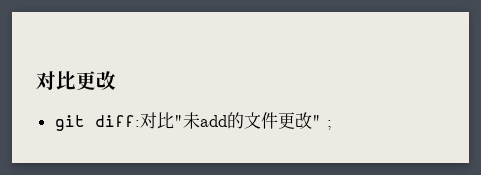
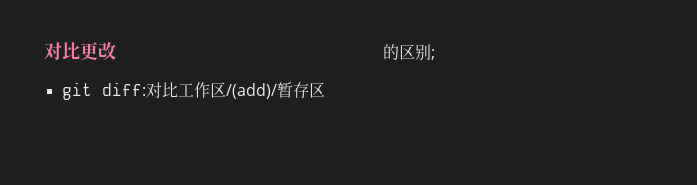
[173,112,321,129] "未add的文件更改" -> [177,82,325,99] [382,44,431,60] 工作区/(add)/暂存区的区别

